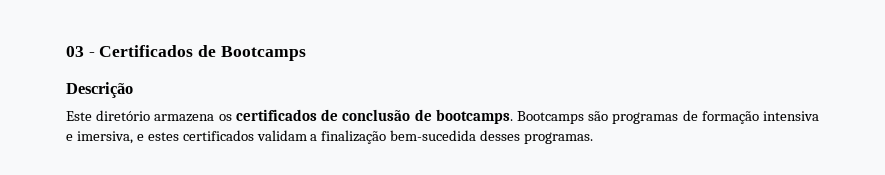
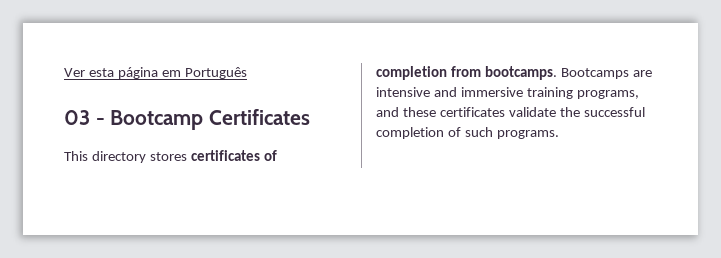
[66,45,306,61] [66,82,133,98] [66,109,819,124] [66,130,594,144] 03 - Certificados de Bootcamps // Descrição // Este diretório armazena os certificados de conclusão de bootcamps. Bootcamps são programas de formação intensiva e imersiva, e estes certificados validam a finalização bem-sucedida desses programas. -> [64,67,247,79] [64,109,311,130] [64,150,277,163] [376,66,652,80] [376,87,639,99] [376,107,645,117] [376,127,559,139] Ver esta página em Português // 03 - Bootcamp Certificates // This directory stores certificates of completion from bootcamps. Bootcamps are intensive and immersive training programs, and these certificates validate the successful completion of such programs.

